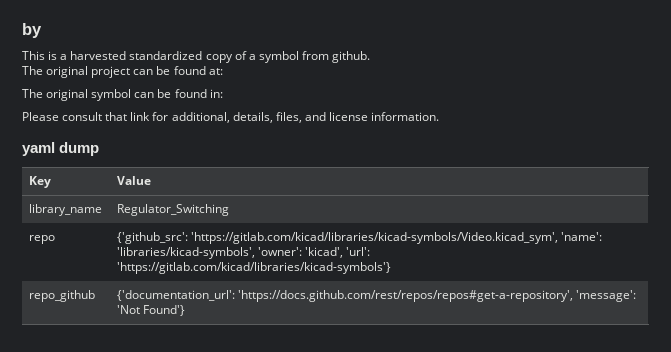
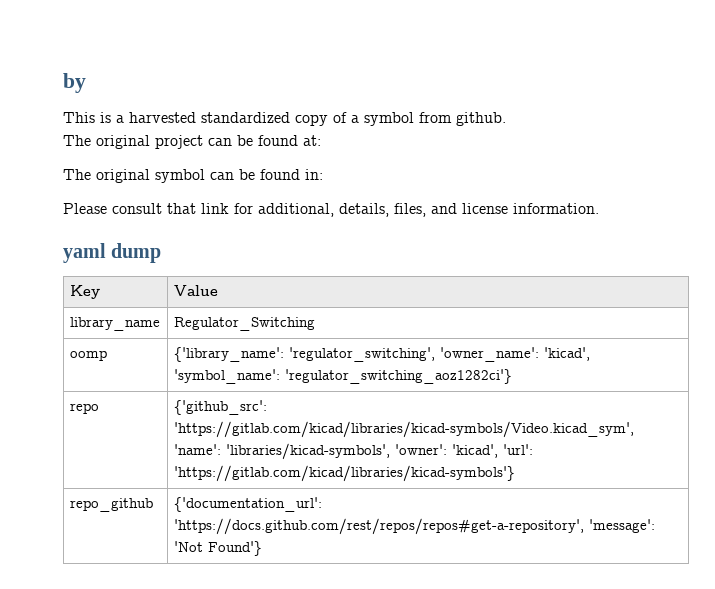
(230, 210) none -> [69,350,107,361] [173,347,590,362] [173,369,512,384] // oomp | {'library_name': 'regulator_switching', 'owner_name': 'kicad', 'symbol_name': 'regulator_switching_aoz1282ci'}

